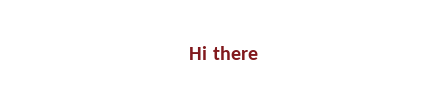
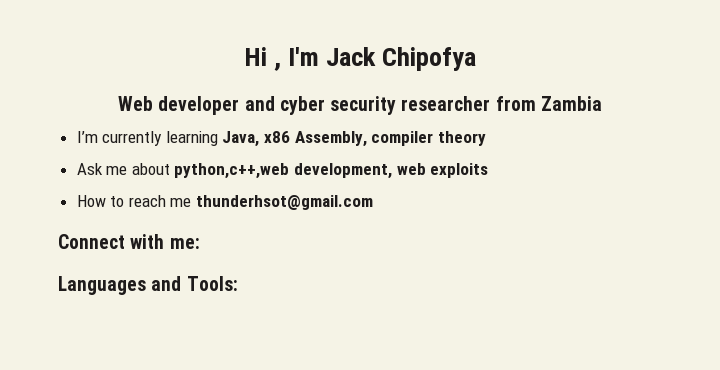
[212,46,258,60] there -> [273,47,477,71] [118,96,602,115] [76,131,486,147] [76,163,489,179] [76,195,374,210] [58,234,200,249] [58,276,238,295] , I'm Jack Chipofya // Web developer and cyber security researcher from Zambia // I’m currently learning Java, x86 Assembly, compiler theory // Ask me about python,c++,web development, web exploits // How to reach me thunderhsot@gmail.com // Connect with me: // Languages and Tools:

